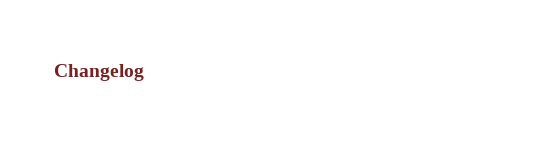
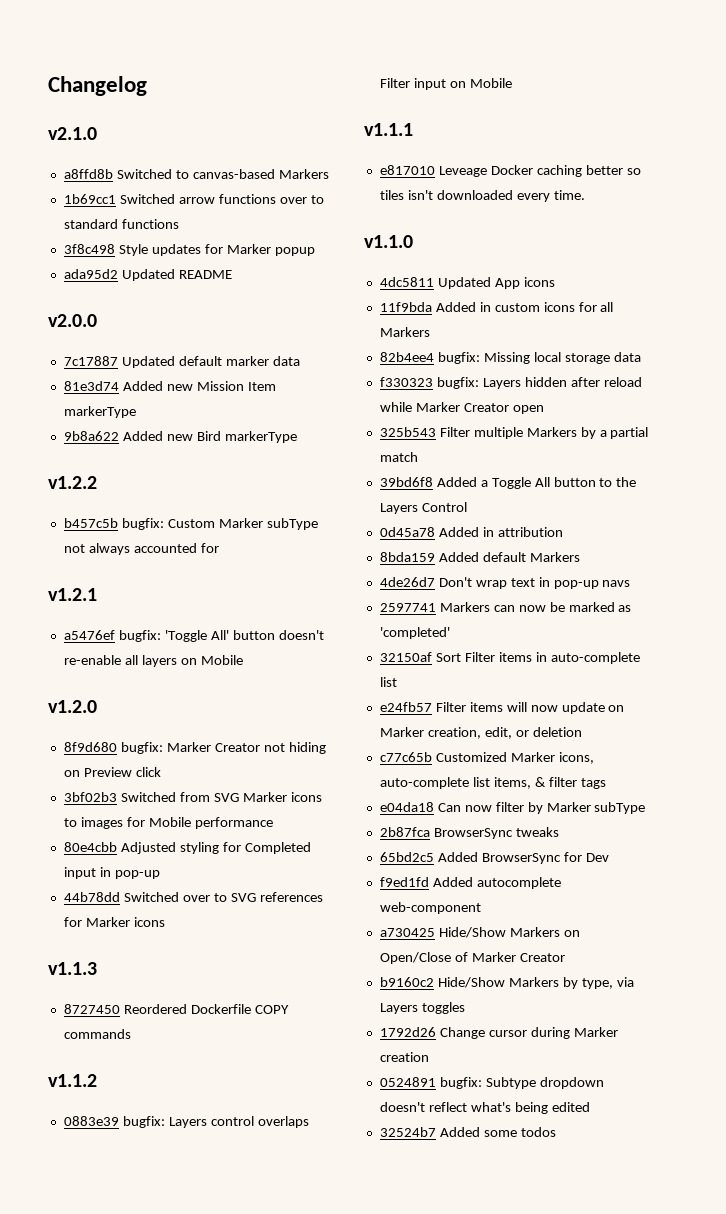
(144, 72) none -> [48,127,97,140] [63,169,329,179] [63,194,324,204] [63,219,179,229] [63,244,315,256] [63,269,232,281] [48,314,97,327] [63,356,300,368] [63,381,276,391] [63,406,136,418] [63,431,297,443] [48,476,97,489] [63,518,318,530] [63,543,219,555] [48,588,97,601] [63,630,324,642] [63,655,243,667] [48,700,97,713] [63,742,326,754] [63,767,161,777] [63,792,322,802] [63,817,273,829] [63,842,311,854] [63,867,160,879] [63,892,323,902] [63,917,165,927] [48,962,97,975] [63,1004,289,1014] [63,1029,131,1039] [48,1074,97,1087] [63,1116,309,1128] [379,78,512,90] [364,123,413,136] [379,165,641,177] [379,190,585,202] [364,235,413,248] [379,277,555,289] [379,302,614,312] [379,327,430,337] [379,352,641,364] [379,377,642,389] [379,402,544,414] [379,427,649,439] [379,452,418,462] [379,477,637,489] [379,502,467,514] [379,527,563,537] [379,552,580,562] [379,577,631,589] [379,602,632,612] [379,627,450,639] [379,652,640,664] [379,677,397,687] [379,702,625,714] [379,727,582,739] [379,752,594,764] [379,777,606,789] [379,802,646,814] [379,827,559,839] [379,852,609,864] [379,877,561,889] [379,902,481,914] [379,927,580,938] [379,952,565,964] [379,977,634,989] [379,1002,465,1014] [379,1027,618,1039] [379,1052,429,1062] [379,1077,604,1089] [379,1102,590,1114] [379,1127,556,1137] // v2.1.0 // a8ffd8b Switched to canvas-based Markers // 1b69cc1 Switched arrow functions over to standard functions // 3f8c498 Style updates for Marker popup // ada95d2 Updated README // v2.0.0 // 7c17887 Updated default marker data // 81e3d74 Added new Mission Item markerType // 9b8a622 Added new Bird markerType // v1.2.2 // b457c5b bugfix: Custom Marker subType not always accounted for // v1.2.1 // a5476ef bugfix: 'Toggle All' button doesn't re-enable all layers on Mobile // v1.2.0 // 8f9d680 bugfix: Marker Creator not hiding on Preview click // 3bf02b3 Switched from SVG Marker icons to images for Mobile performance // 80e4cbb Adjusted styling for Completed input in pop-up // 44b78dd Switched over to SVG references for Marker icons // v1.1.3 // 8727450 Reordered Dockerfile COPY commands // v1.1.2 // 0883e39 bugfix: Layers control overlaps Filter input on Mobile // v1.1.1 // e817010 Leveage Docker caching better so tiles isn't downloaded every time. // v1.1.0 // 4dc5811 Updated App icons // 11f9bda Added in custom icons for all Markers // 82b4ee4 bugfix: Missing local storage data // f330323 bugfix: Layers hidden after reload while Marker Creator open // 325b543 Filter multiple Markers by a partial match // 39bd6f8 Added a Toggle All button to the Layers Control // 0d45a78 Added in attribution // 8bda159 Added default Markers // 4de26d7 Don't wrap text in pop-up navs // 2597741 Markers can now be marked as 'completed' // 32150af Sort Filter items in auto-complete list // e24fb57 Filter items will now update on Marker creation, edit, or deletion // c77c65b Customized Marker icons, auto-complete list items, & filter tags // e04da18 Can now filter by Marker subType // 2b87fca BrowserSync tweaks // 65bd2c5 Added BrowserSync for Dev // f9ed1fd Added autocomplete web-component // a730425 Hide/Show Markers on Open/Close of Marker Creator // b9160c2 Hide/Show Markers by type, via Layers toggles // 1792d26 Change cursor during Marker creation // 0524891 bugfix: Subtype dropdown doesn't reflect what's being edited // 32524b7 Added some todos

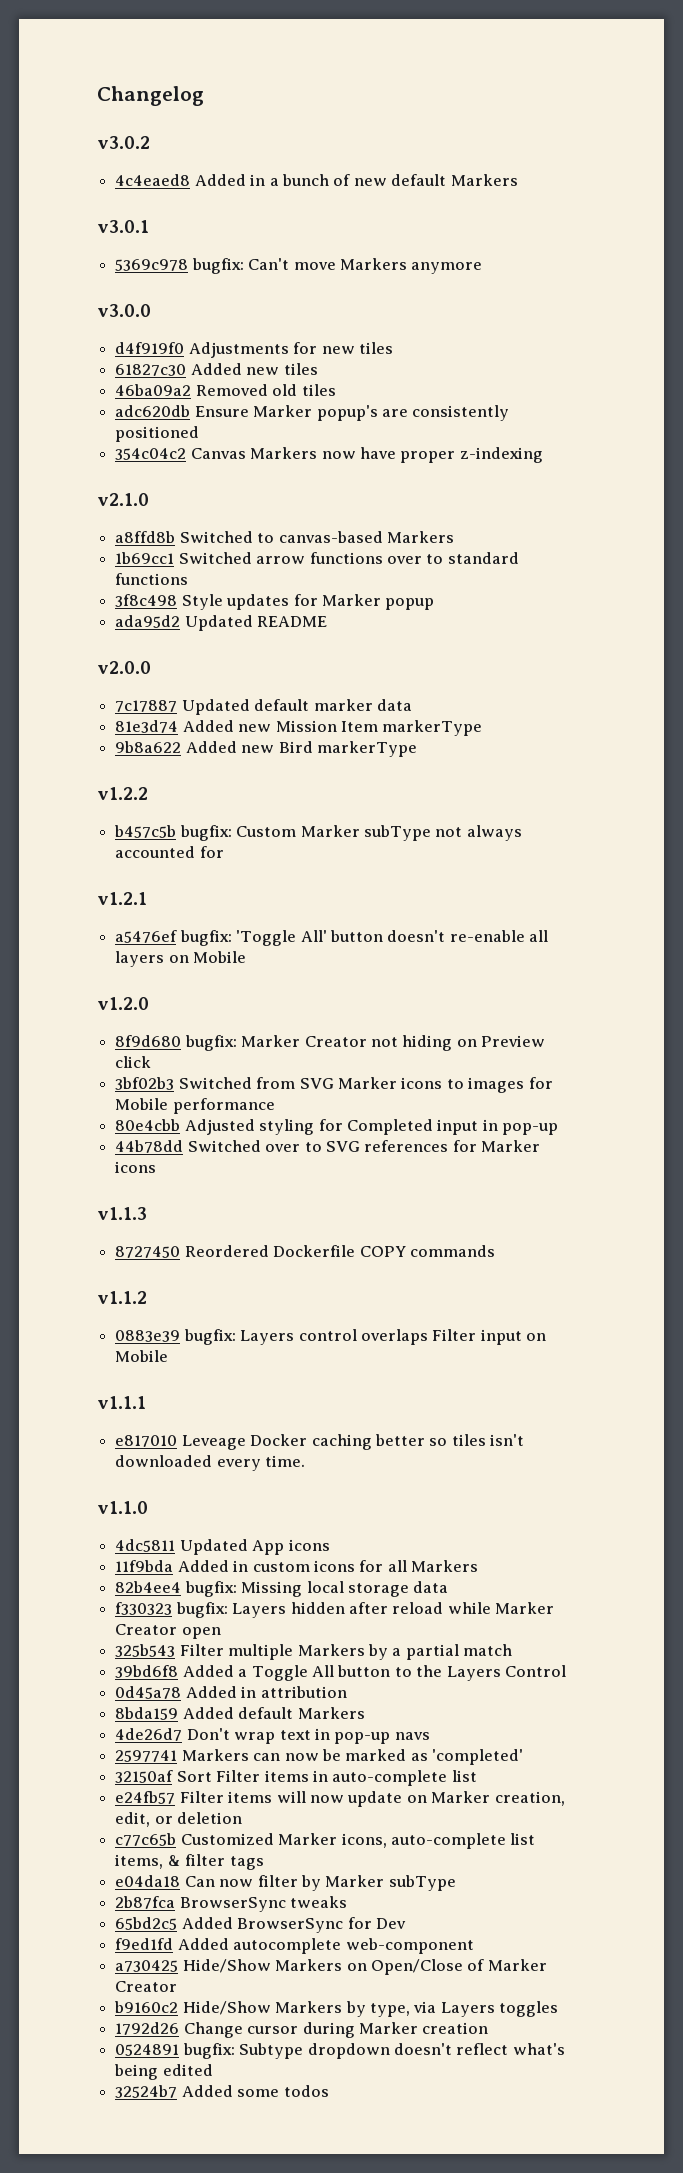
(147, 86) none -> [97,136,150,149] [115,174,518,186] [97,220,149,233] [115,258,483,274] [97,304,151,317] [115,342,393,358] [115,363,318,376] [115,384,336,396] [115,405,510,421] [115,426,200,442] [115,447,543,463] // v3.0.2 // 4c4eaed8 Added in a bunch of new default Markers // v3.0.1 // 5369c978 bugfix: Can't move Markers anymore // v3.0.0 // d4f919f0 Adjustments for new tiles // 61827c30 Added new tiles // 46ba09a2 Removed old tiles // adc620db Ensure Marker popup's are consistently positioned // 354c04c2 Canvas Markers now have proper z-indexing

